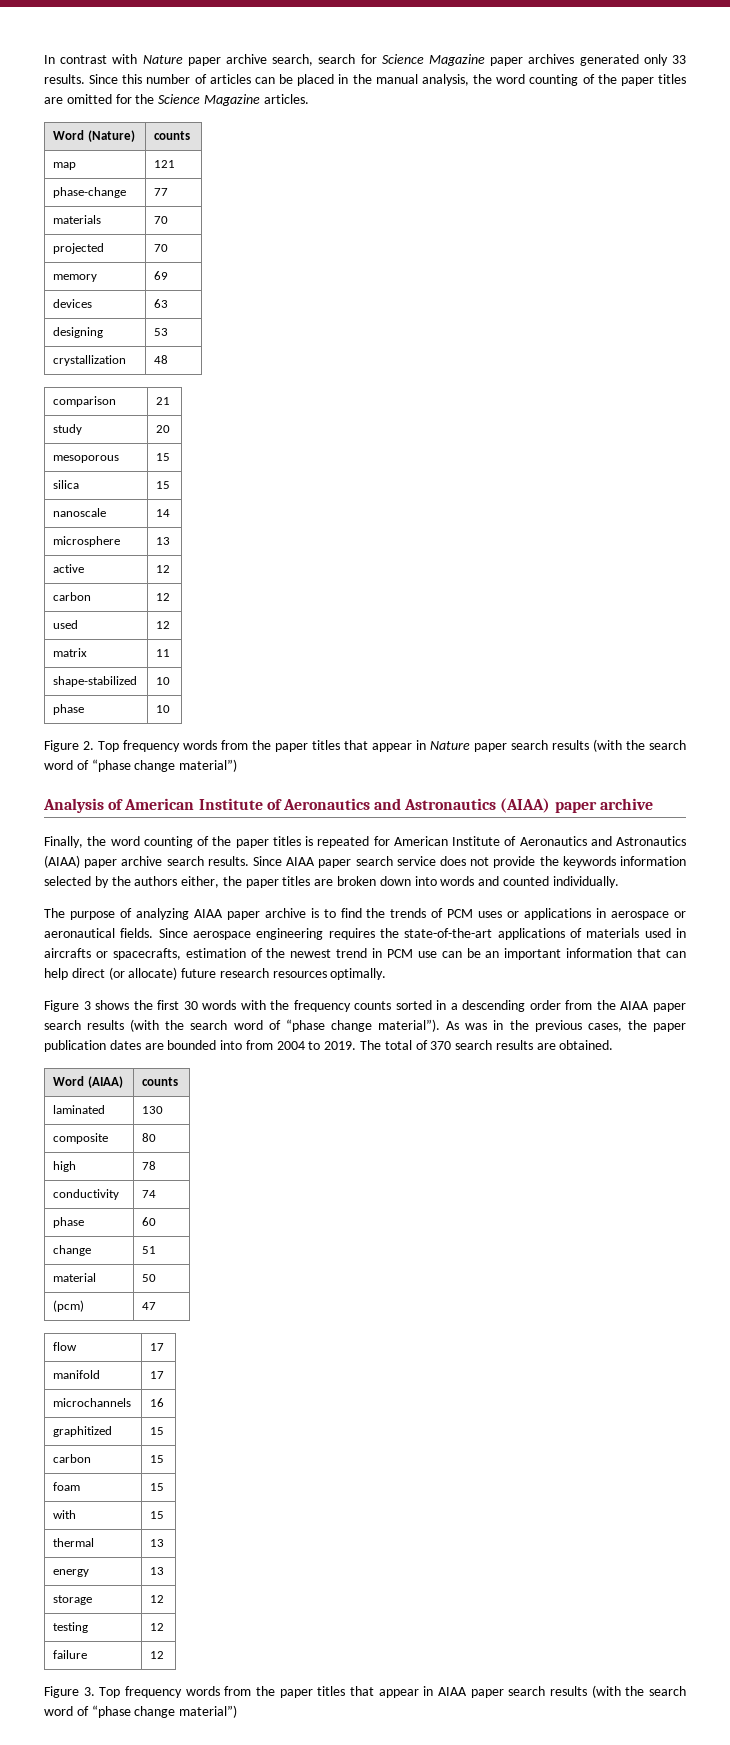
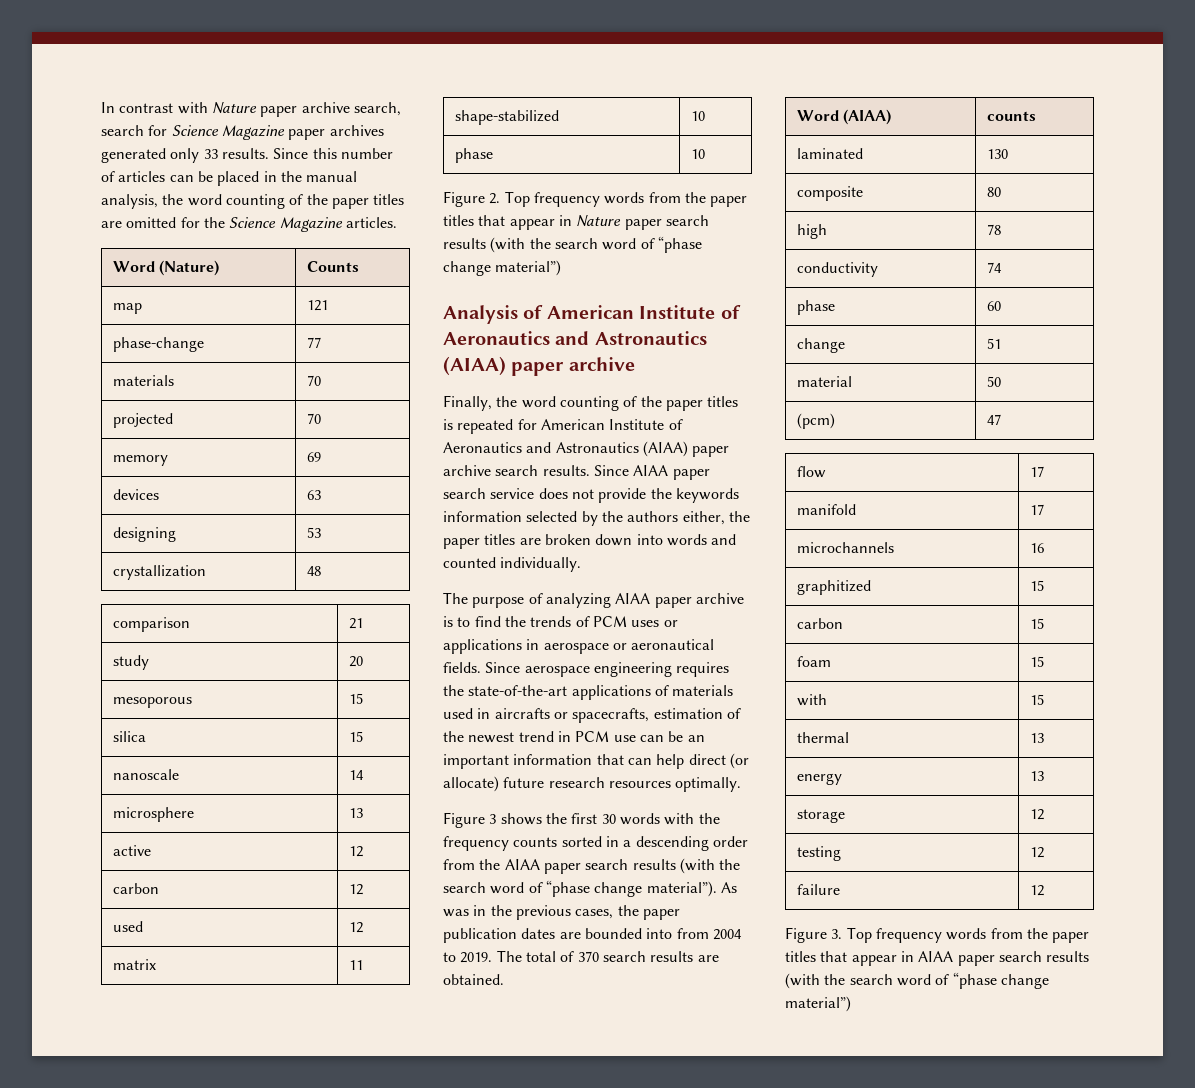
[154,131,191,140] counts -> [306,261,359,272] Counts

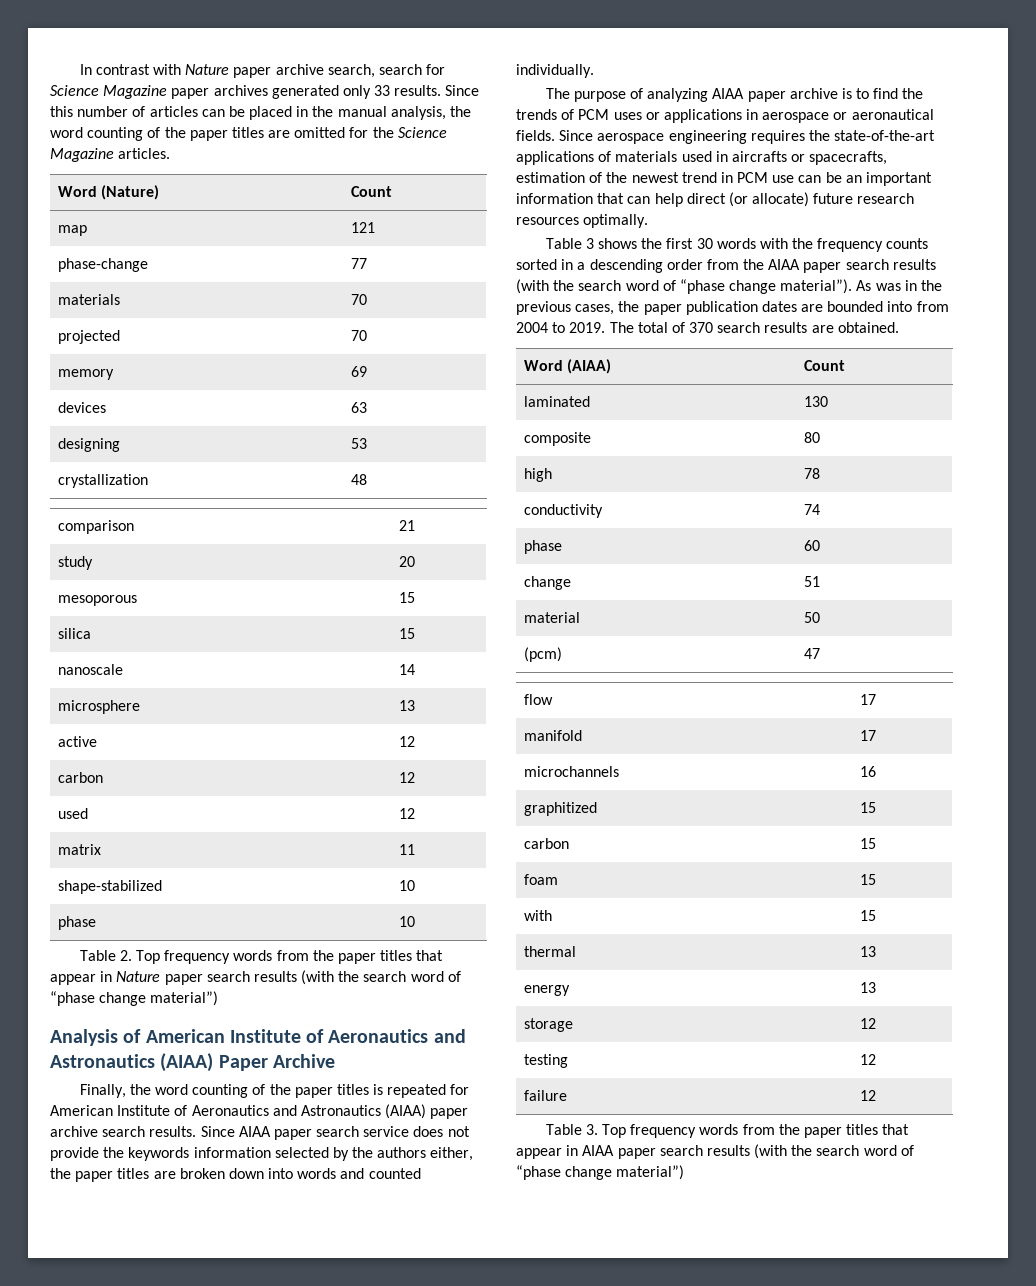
[306,261,359,272] Counts -> [351,186,393,197] Count
[443,191,485,207] Figure -> [79,950,116,961] Table
[511,357,635,376] paper archive -> [218,1054,335,1071] Paper Archive
[443,812,485,828] Figure -> [545,238,582,249] Table
[986,111,1036,121] counts -> [804,360,846,371] Count
[785,927,827,943] Figure -> [545,1124,582,1135] Table

